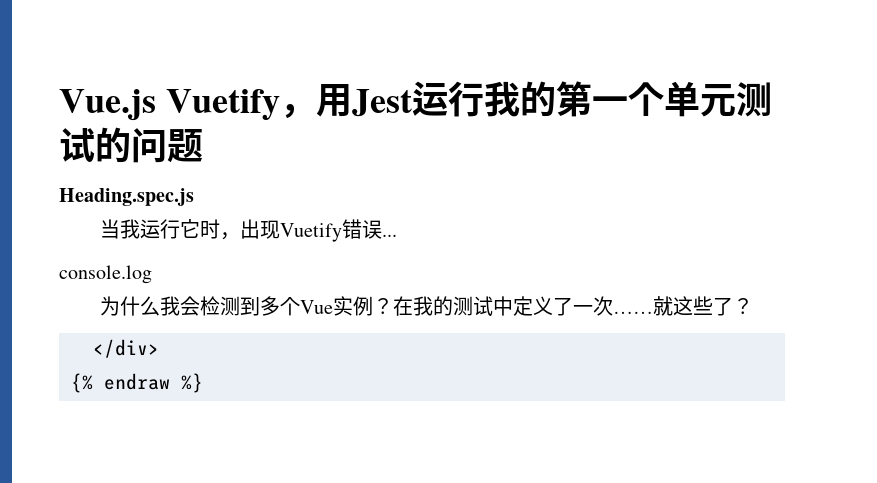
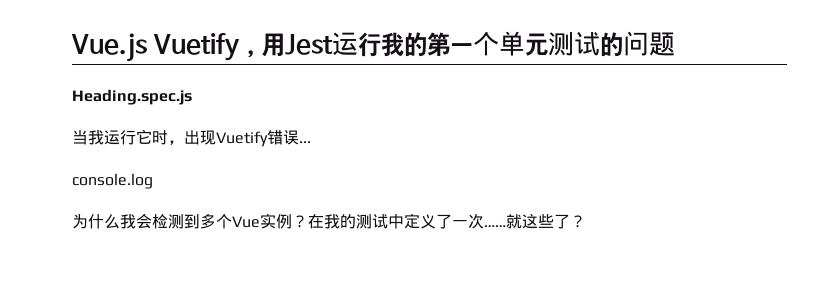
[93,339,159,358] [71,373,203,393] // </div> // {% endraw %} -> (586, 221) none

